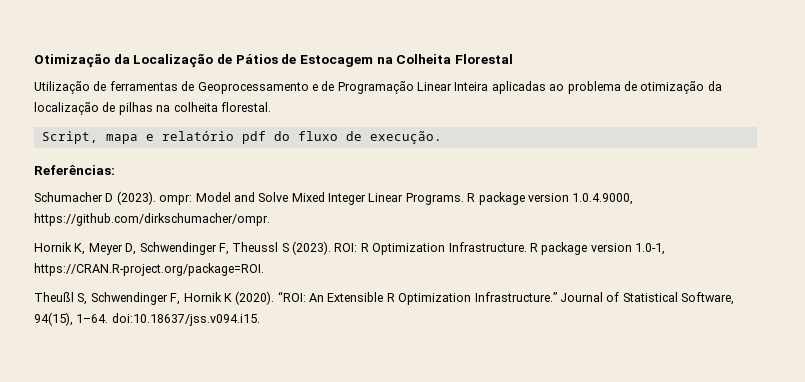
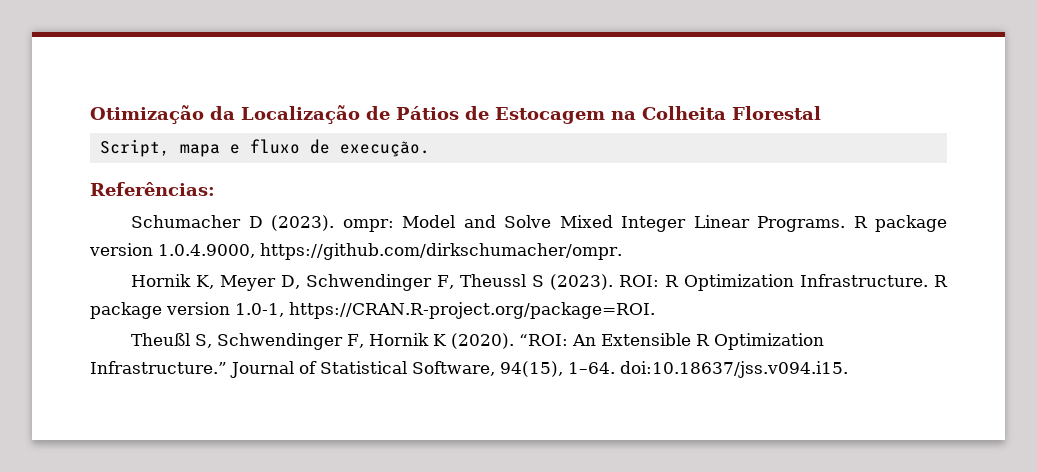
[34,81,722,94] [34,102,271,115] // Utilização de ferramentas de Geoprocessamento e de Programação Linear Inteira aplicadas ao problema de otimização da localização de pilhas na colheita florestal. -> (821, 113) none
[161,131,290,144] relatório pdf do -> (240, 149) none

